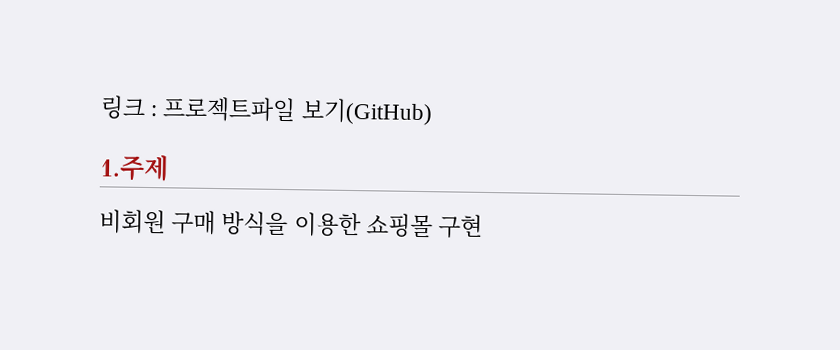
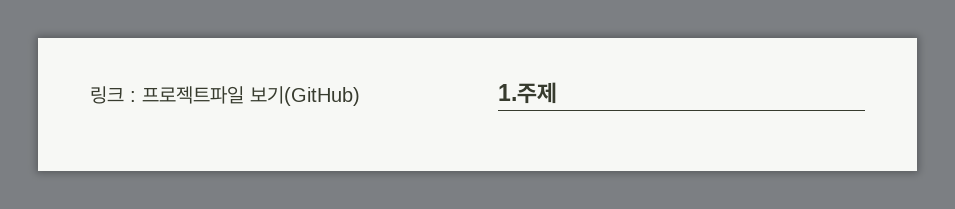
[99,209,484,239] // 비회원 구매 방식을 이용한 쇼핑몰 구현 -> (557, 93) none

